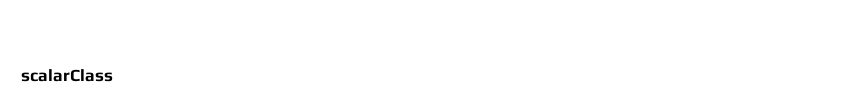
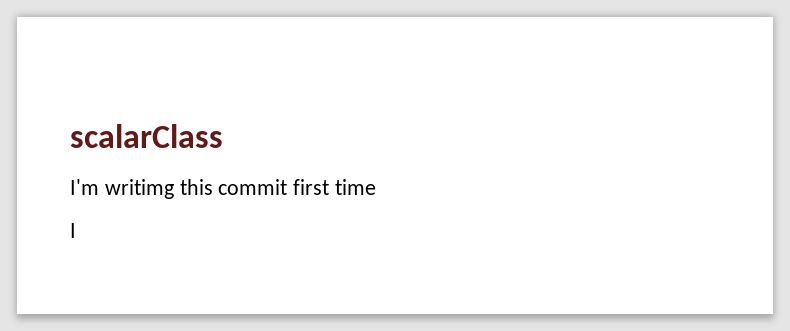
(113, 75) none -> [70,179,377,199] [70,223,76,238] // I'm writimg this commit first time // I

